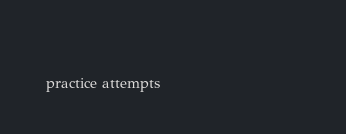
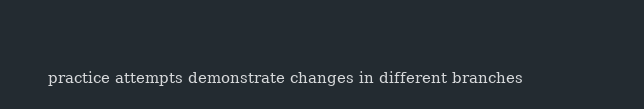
(160, 86) none -> [188,71,523,86] demonstrate changes in different branches

